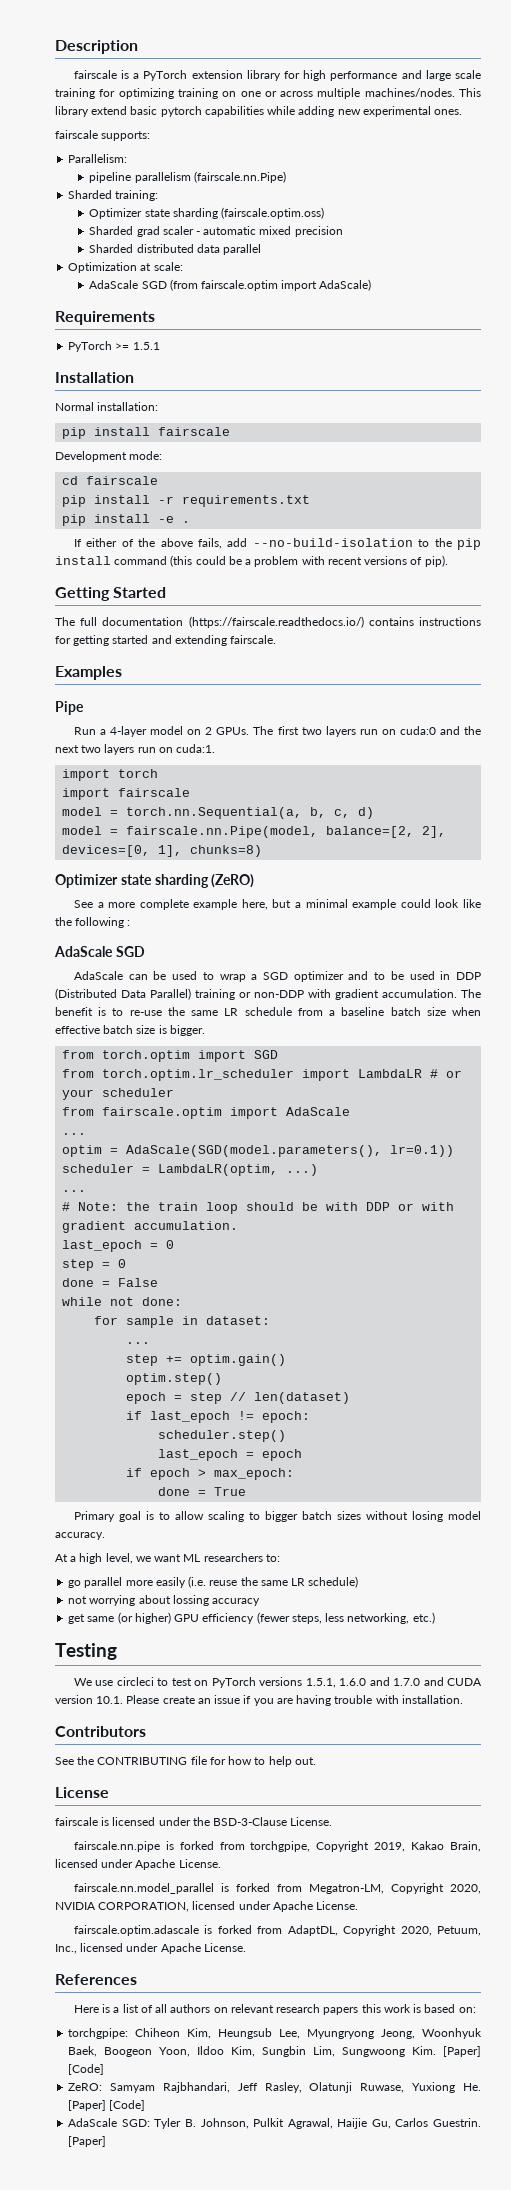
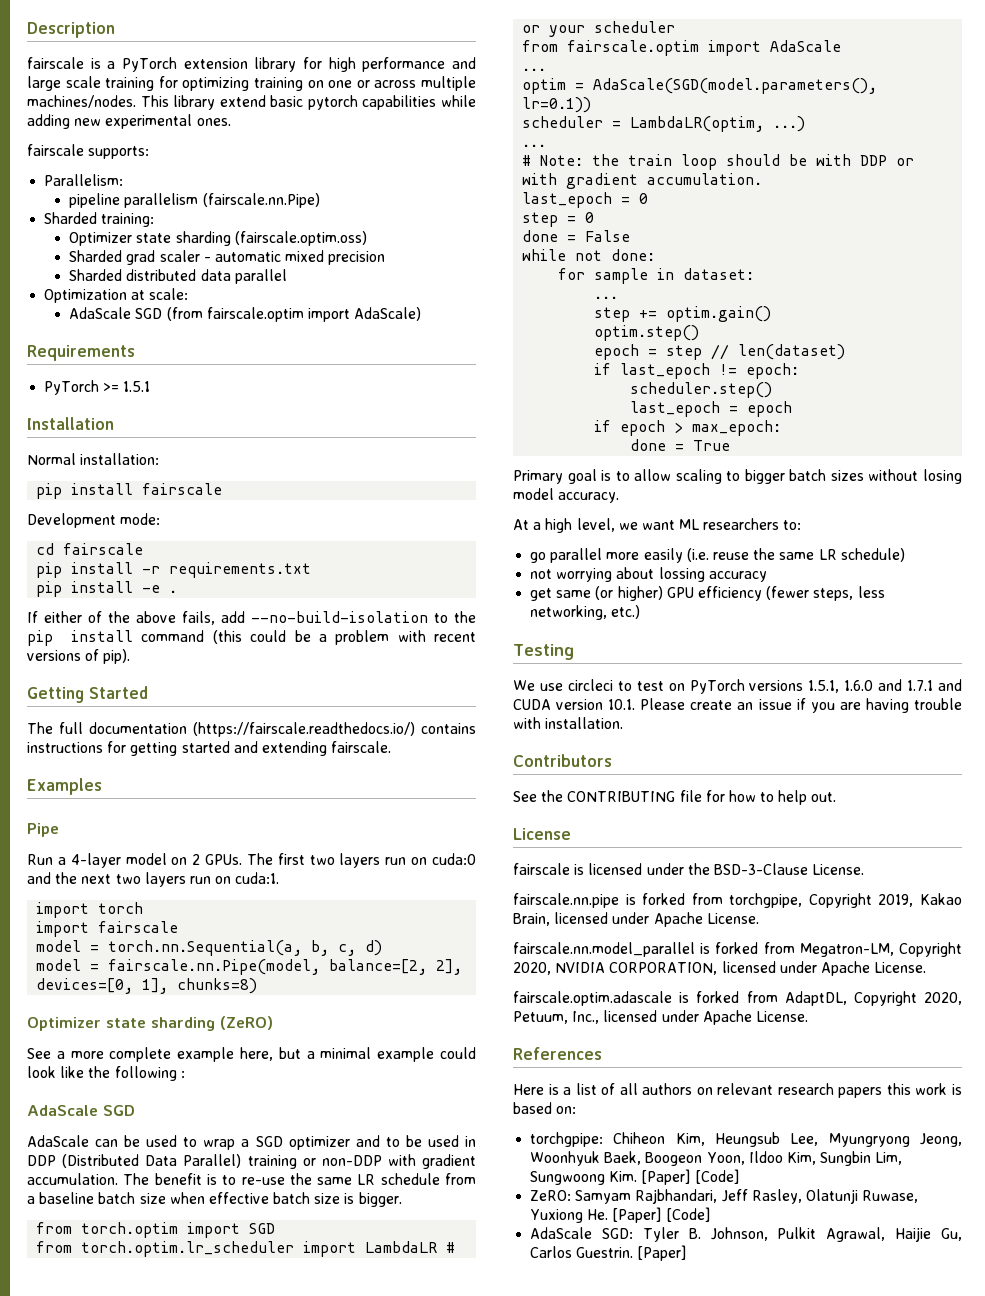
[393,1678,421,1686] 1.7.0 -> [907,680,934,691] 1.7.1

